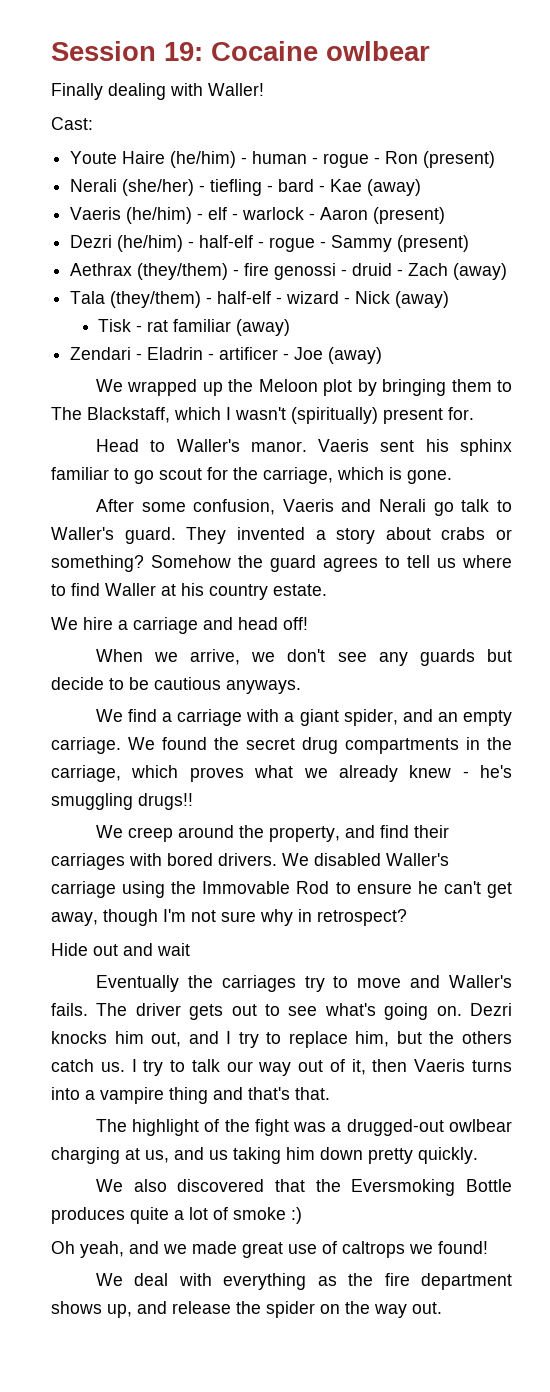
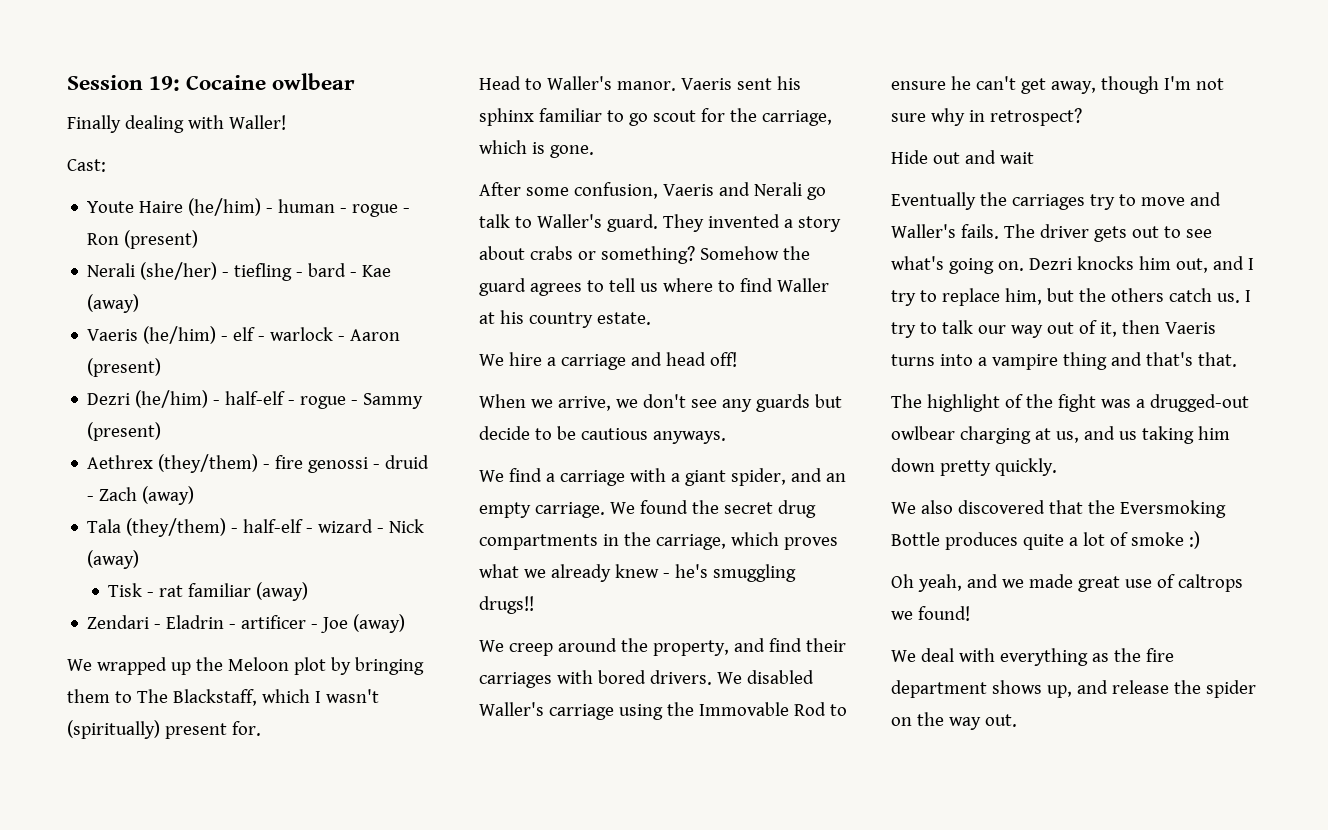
[70,263,133,276] Aethrax -> [87,455,154,469] Aethrex

